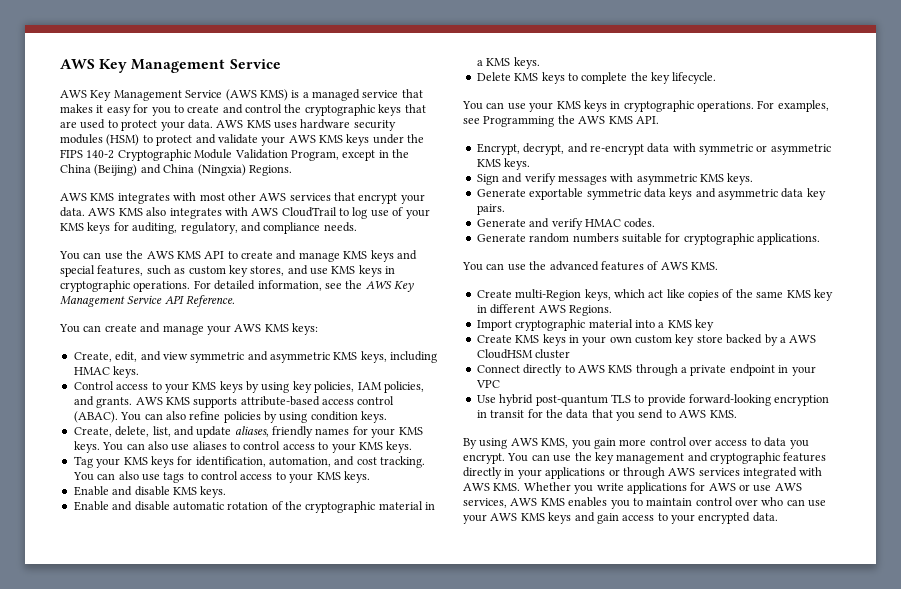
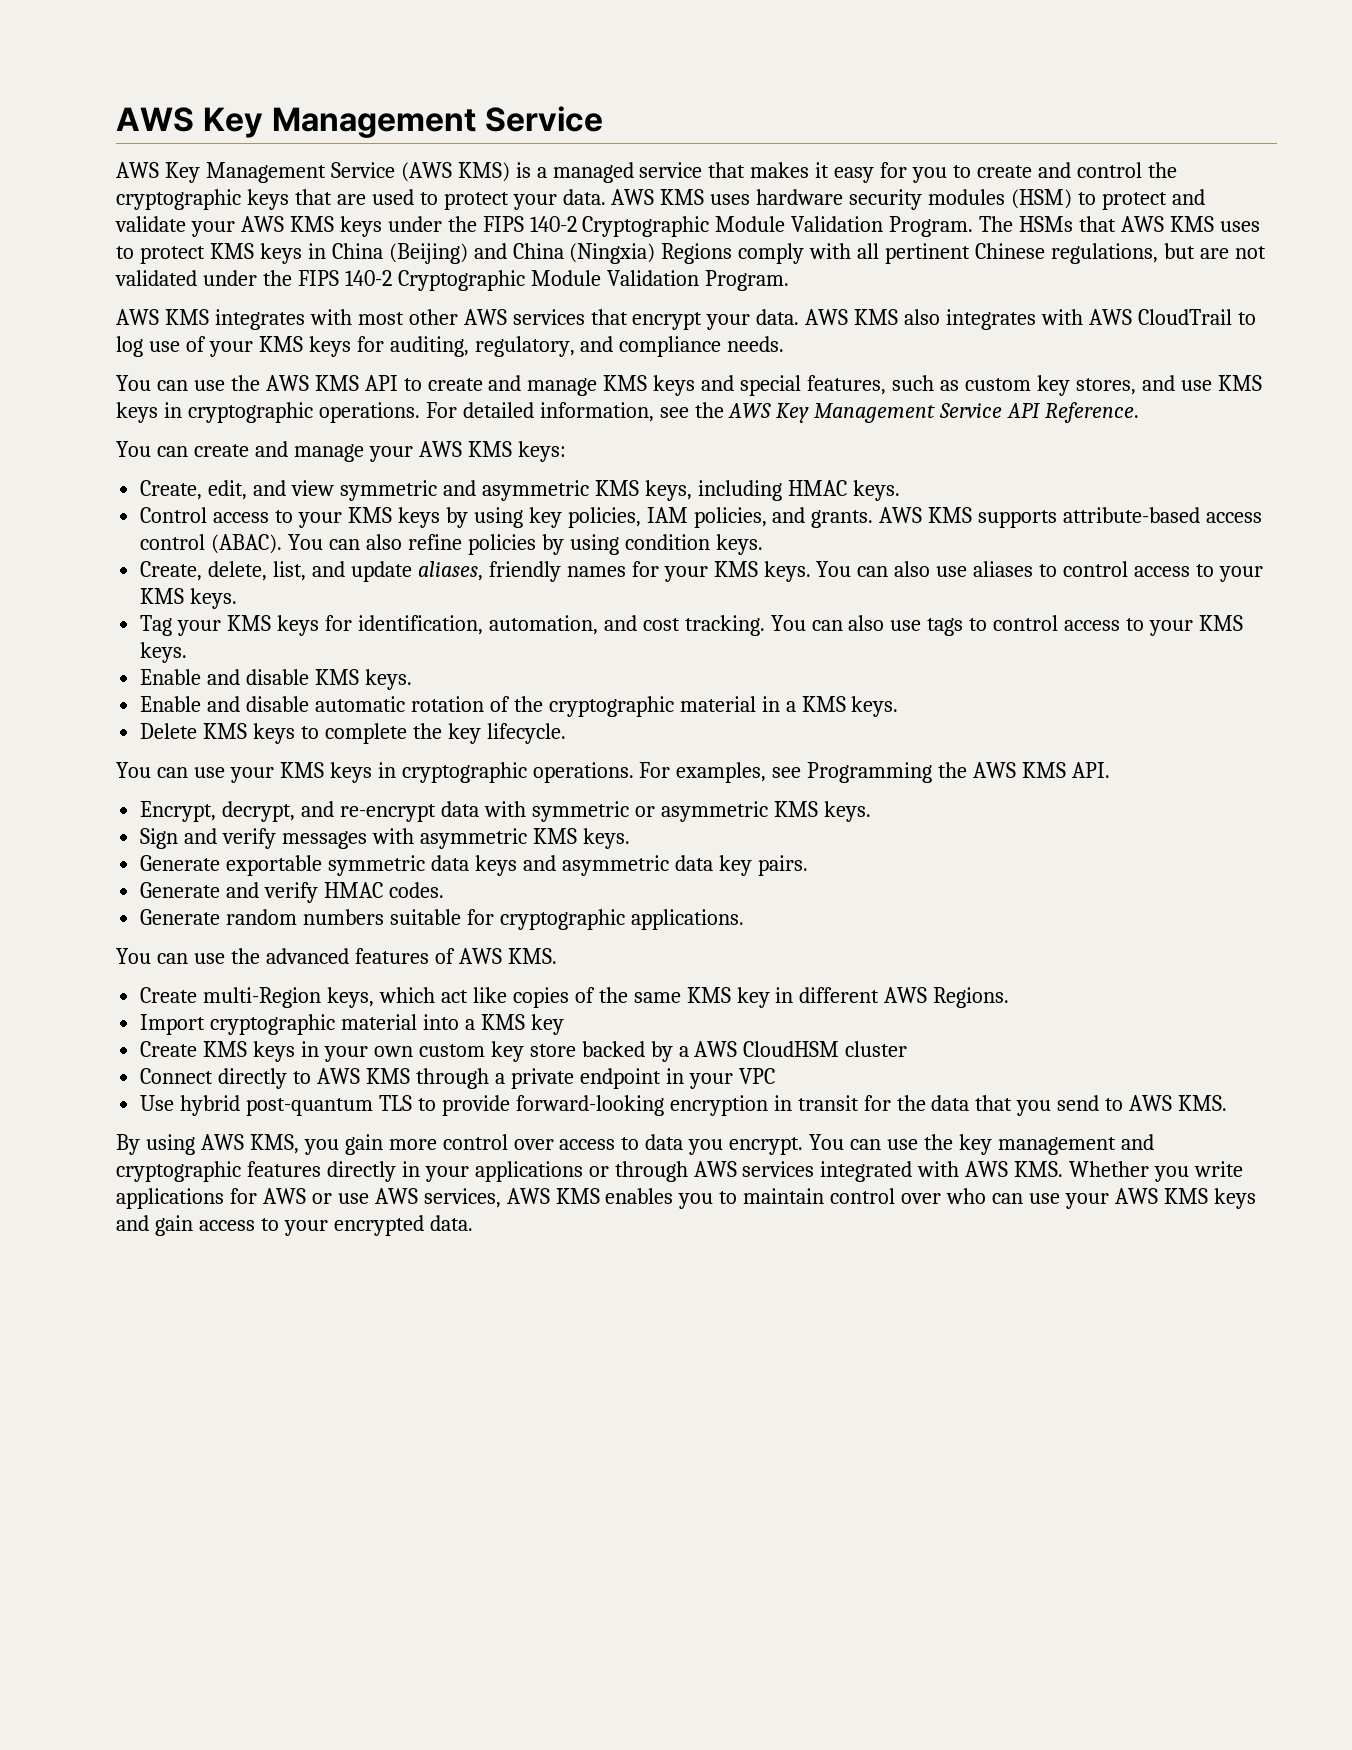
[290,149,409,161] Program, except in the -> [889,216,1260,237] [116,243,326,264] Program. The HSMs that AWS KMS uses to protect KMS keys in
[248,165,292,176] Regions. -> [661,243,1266,264] [115,270,789,291] Regions comply with all pertinent Chinese regulations, but are not validated under the FIPS 140-2 Cryptographic Module Validation Program.

